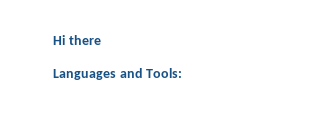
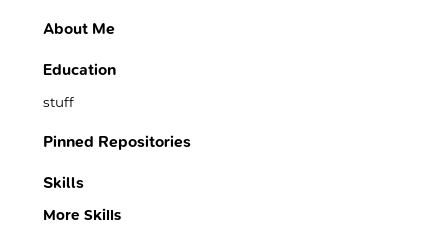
[53,35,101,45] [53,68,183,80] Hi there // Languages and Tools: -> [43,23,116,35] [43,63,116,75] [43,97,75,107] [43,135,192,150] [43,176,84,189] [43,208,121,220] About Me // Education // stuff // Pinned Repositories // Skills // More Skills

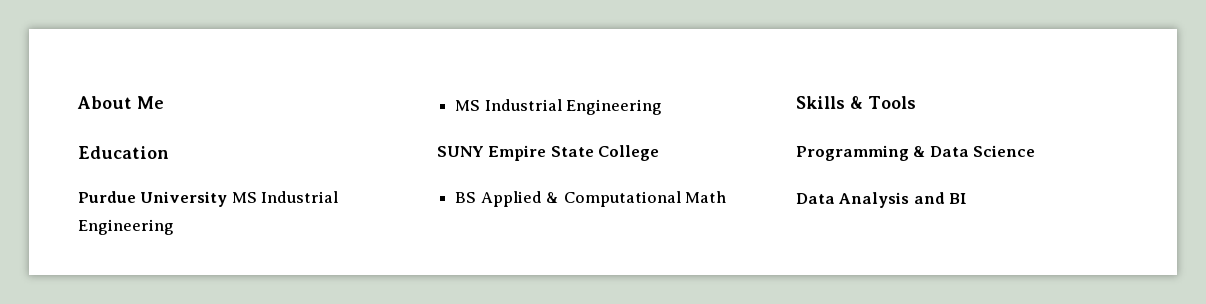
[43,97,75,107] [43,135,192,150] [43,176,84,189] [43,208,121,220] stuff // Pinned Repositories // Skills // More Skills -> [78,191,339,207] [78,219,174,235] [455,99,663,115] [437,145,660,161] [455,191,726,207] [796,96,916,109] [796,145,1036,161] [796,192,968,208] Purdue University MS Industrial Engineering // MS Industrial Engineering // SUNY Empire State College // BS Applied & Computational Math // Skills & Tools // Programming & Data Science // Data Analysis and BI

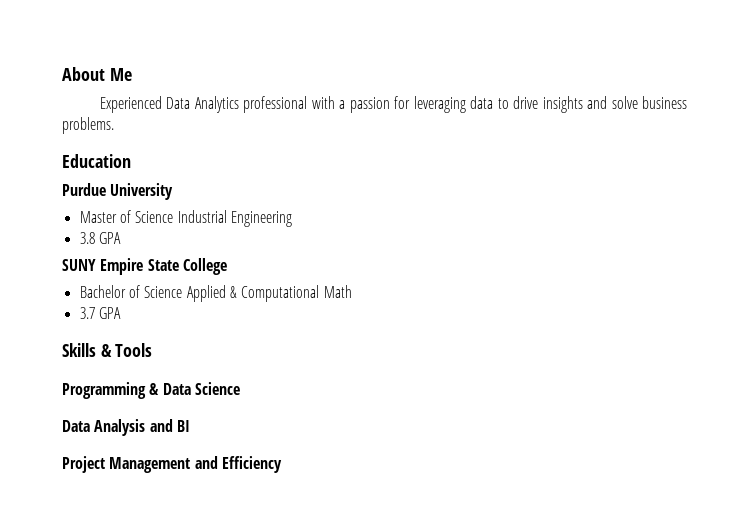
(164, 102) none -> [99,96,687,113] [62,117,114,134] // Experienced Data Analytics professional with a passion for leveraging data to drive insights and solve business problems.
[231,191,339,203] [78,219,174,235] [455,99,663,115] MS Industrial Engineering // MS Industrial Engineering -> [79,210,292,227] [79,232,121,244] // Master of Science Industrial Engineering // 3.8 GPA
[455,192,477,203] BS -> [79,285,183,298] Bachelor of Science
(726, 197) none -> [79,307,121,319] // 3.7 GPA
(968, 198) none -> [62,456,282,473] // Project Management and Efficiency

